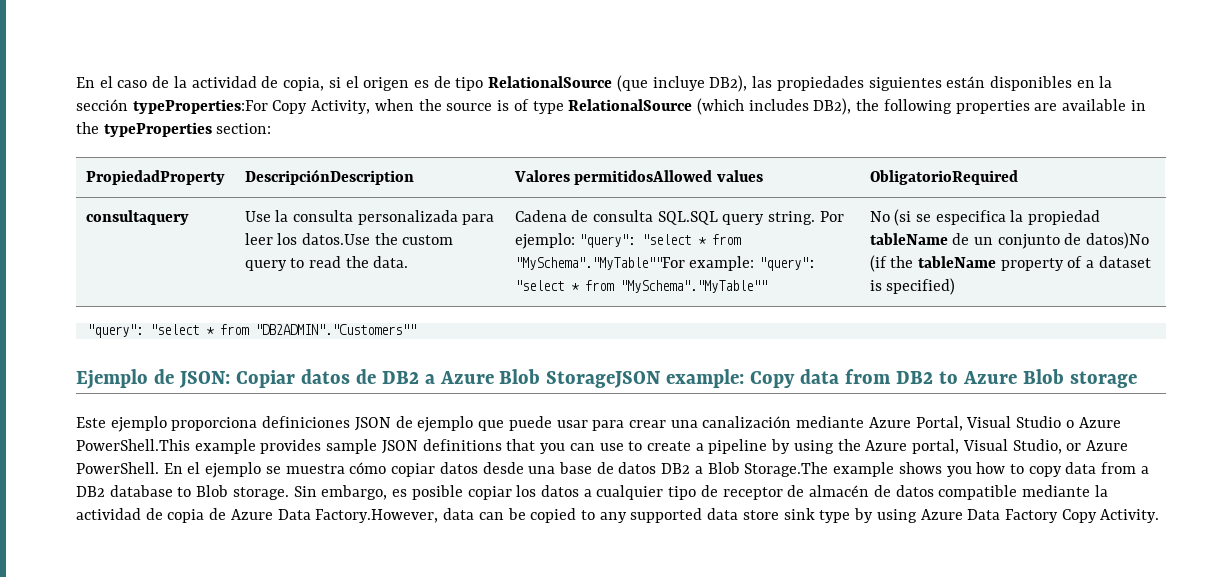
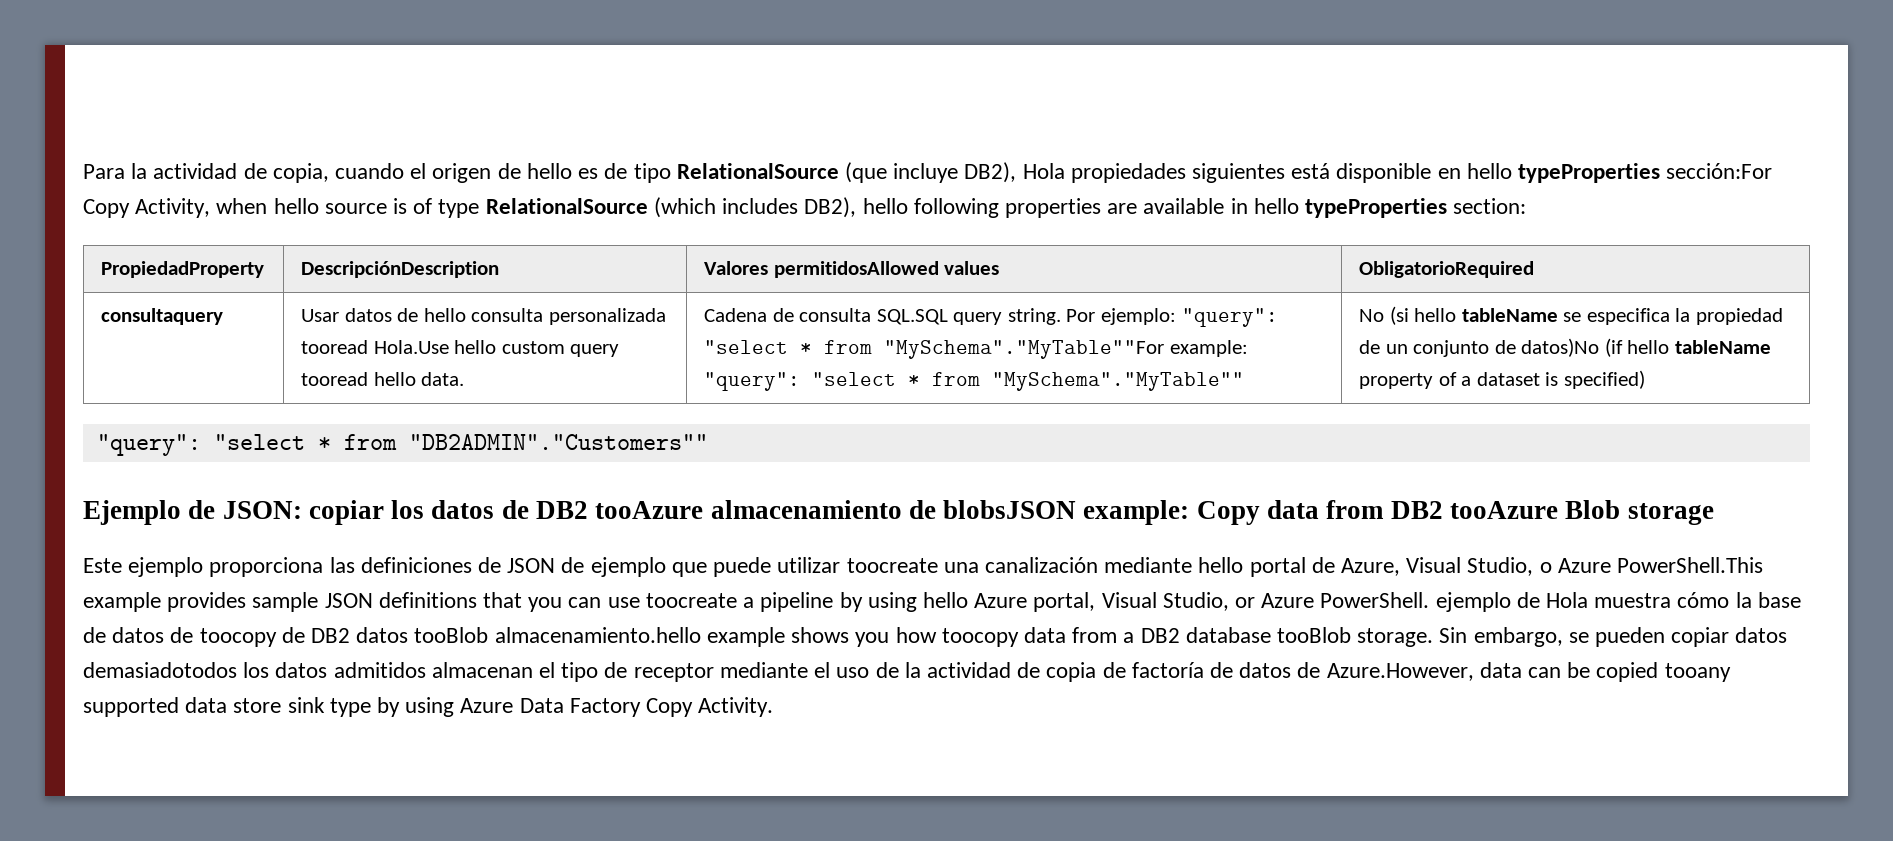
[76,76,170,88] En el caso de -> [83,164,125,179] Para
[328,77,341,88] si -> [335,163,405,179] cuando
(410, 84) none -> [497,163,572,179] de hello
[752,76,773,88] las -> [1022,163,1065,179] Hola
[946,76,1113,91] [76,99,268,114] están disponibles en la sección typeProperties:For -> [1291,163,1773,183] está disponible en hello typeProperties sección:For
[418,99,442,111] the -> [273,198,319,214] hello
[856,99,880,111] the -> [862,198,908,214] hello
[76,122,99,134] the -> [1253,198,1299,214] hello
[244,210,495,225] [244,233,454,245] [244,256,369,271] Use la consulta personalizada para leer los datos.Use the custom query to read the -> [301,308,666,325] [301,340,620,357] [301,372,416,386] Usar datos de hello consulta personalizada tooread Hola.Use hello custom query tooread hello
(912, 217) none -> [1414,308,1558,322] hello tableName
[869,233,948,245] tableName -> (1783, 316) none
[890,256,914,268] the -> [1627,340,1670,354] hello
[235,370,295,388] Copiar -> [308,500,425,525] copiar los
[424,369,661,388] a Azure Blob StorageJSON -> [595,500,1077,519] tooAzure almacenamiento de blobsJSON
[939,371,1017,384] to Azure -> [1449,501,1558,519] tooAzure
[262,416,351,428] definiciones -> [329,557,502,573] las definiciones de
[556,416,1062,431] usar para crear una canalización mediante Azure Portal, Visual Studio -> [777,557,1534,577] utilizar toocreate una canalización mediante hello portal de Azure, Visual Studio,
[628,441,691,451] to create -> [645,593,737,608] toocreate
[837,439,861,451] the -> [922,592,968,608] hello
[163,462,829,478] En el ejemplo se muestra cómo copiar datos desde una base de datos DB2 a Blob Storage.The -> [1435,592,1801,612] [83,627,701,647] ejemplo de Hola muestra cómo la base de datos de toocopy de DB2 datos tooBlob almacenamiento.hello
[1009,464,1062,477] to copy -> [941,628,1019,647] toocopy
[177,485,229,497] to Blob -> [1276,627,1351,643] tooBlob
[392,485,1090,500] es posible copiar los datos a cualquier tipo de receptor de almacén de datos compatible mediante -> [1568,627,1788,647] [83,662,899,682] se pueden copiar datos demasiadotodos los datos admitidos almacenan el tipo de receptor mediante el uso de
[230,509,439,523] Azure Data Factory.However, -> [1131,662,1474,681] factoría de datos de Azure.However,
[580,510,627,523] to any -> [1664,663,1731,682] tooany

